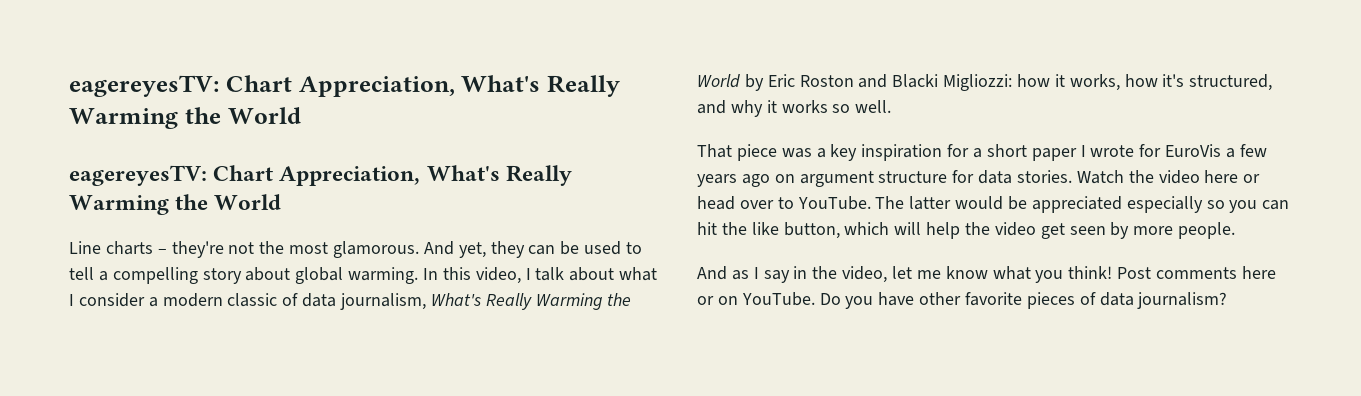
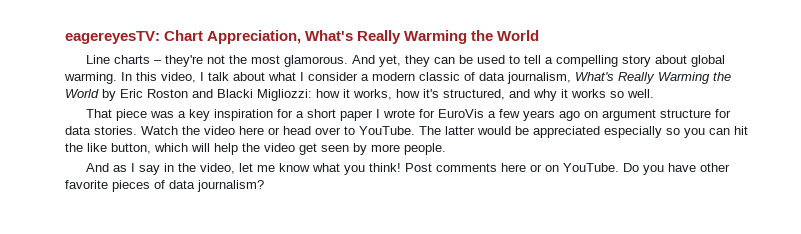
[69,75,620,97] [69,107,301,129] [69,165,572,186] [69,194,282,215] eagereyesTV: Chart Appreciation, What's Really Warming the World // eagereyesTV: Chart Appreciation, What's Really Warming the World -> [65,30,540,44] eagereyesTV: Chart Appreciation, What's Really Warming the World

